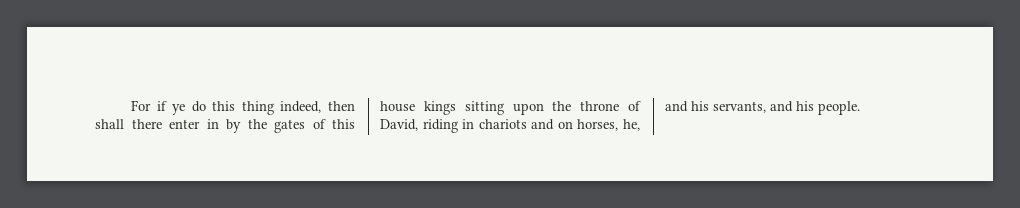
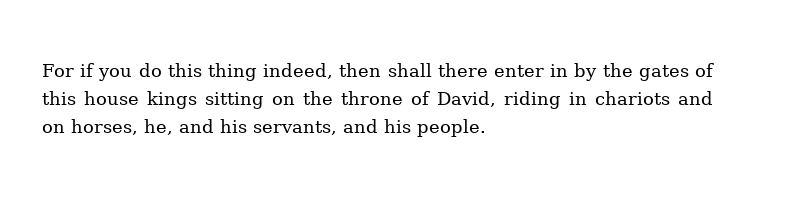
[172,104,186,115] ye -> [98,68,133,81] you
[512,103,544,115] upon -> [272,96,295,105] on

